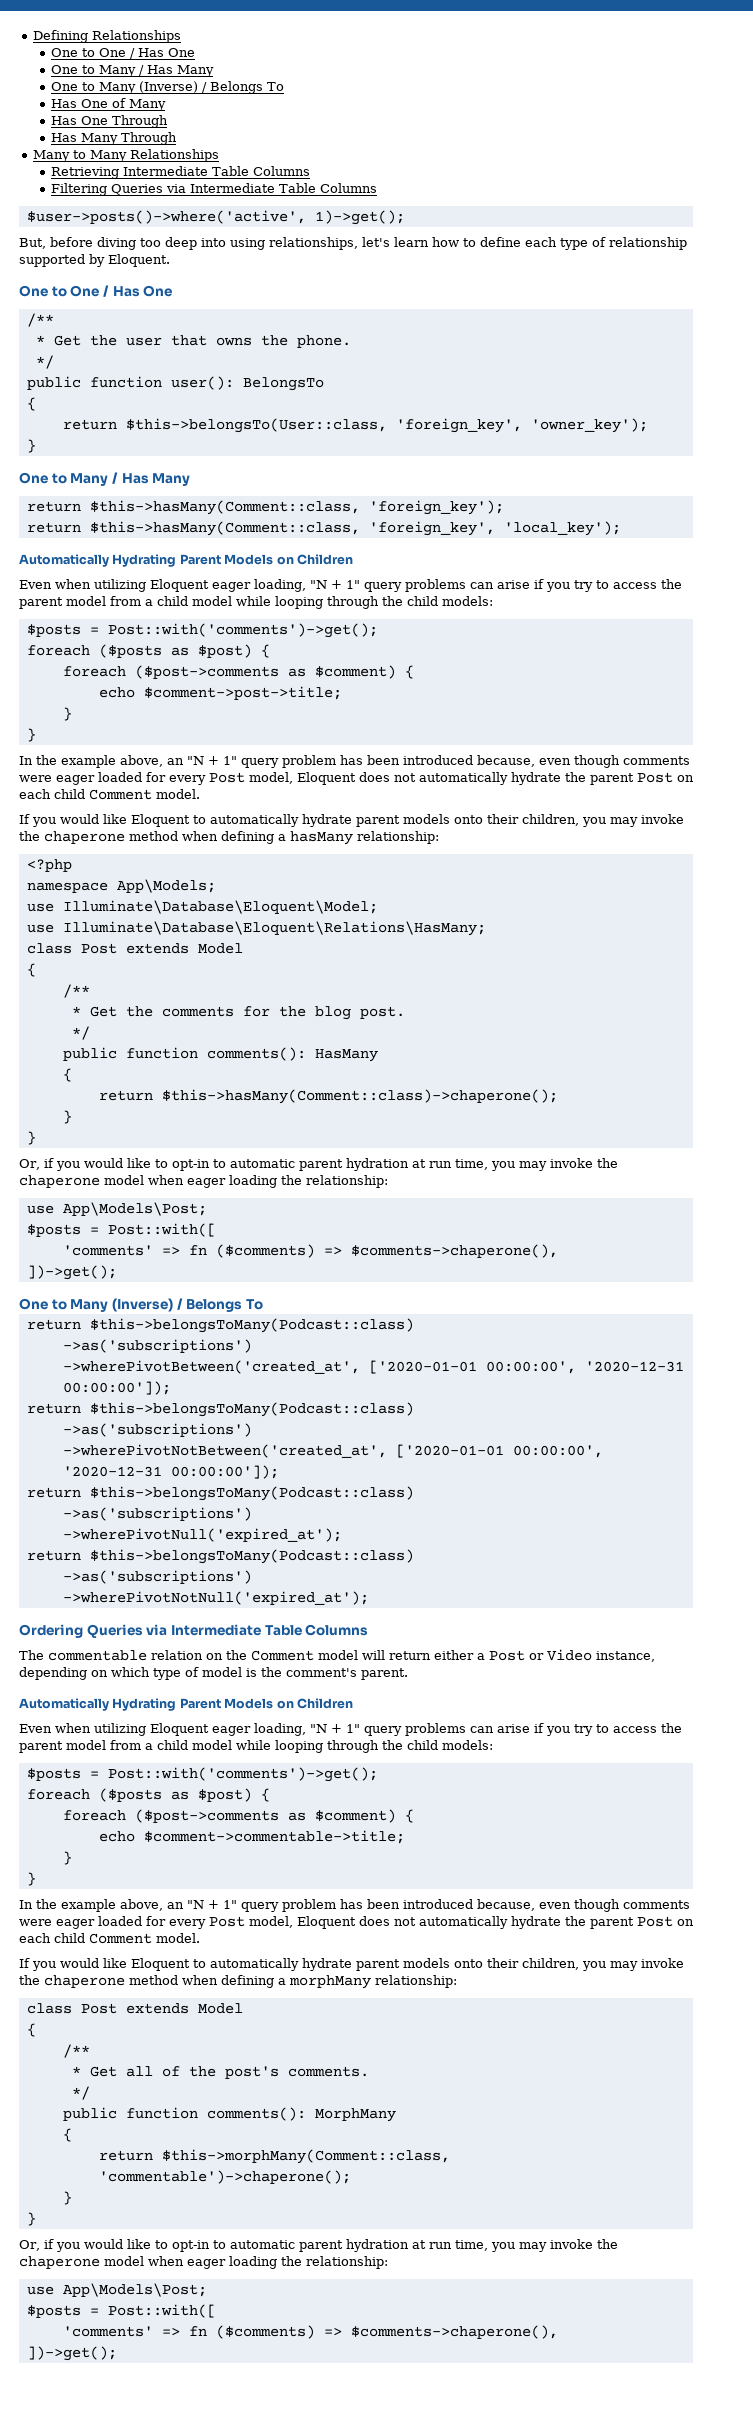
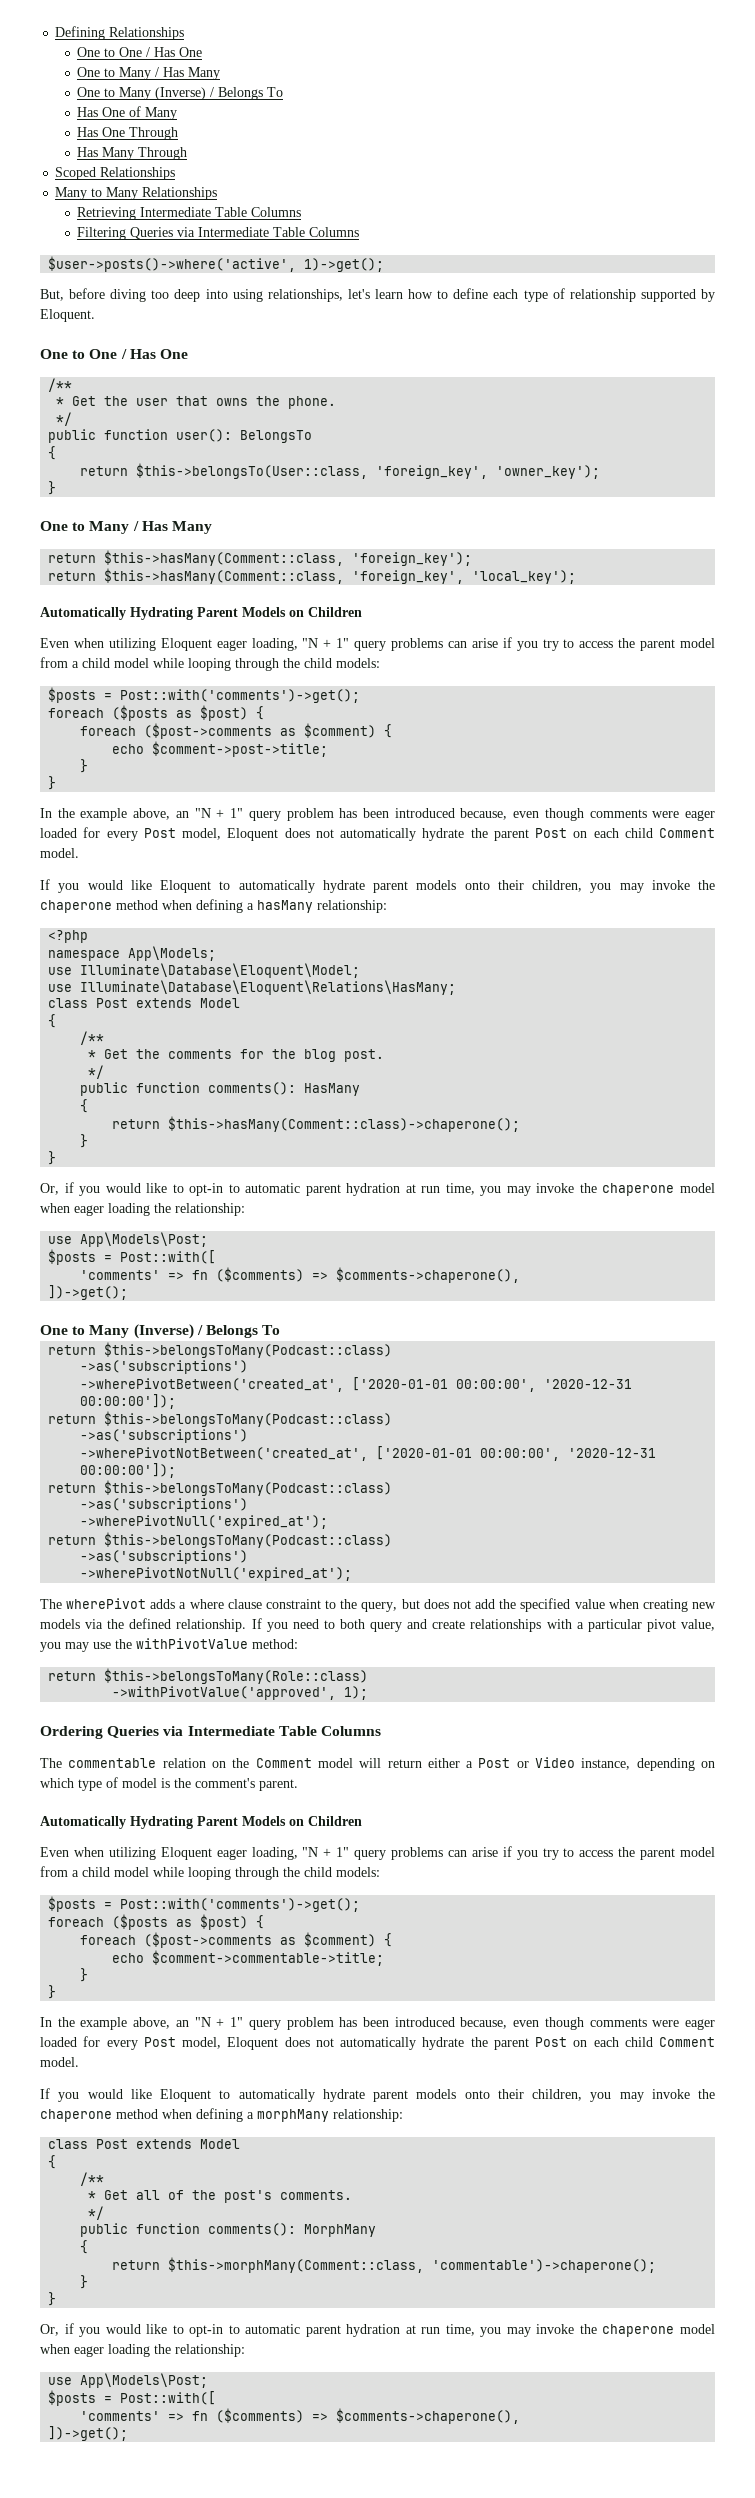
(178, 138) none -> [55,167,176,180] // Scoped Relationships
(369, 1598) none -> [40,1598,716,1612] [40,1618,715,1632] [40,1638,298,1652] [48,1668,369,1684] [112,1686,369,1700] // The wherePivot adds a where clause constraint to the query, but does not add the specified value when creating new models via the defined relationship. If you need to both query and create relationships with a particular pivot value, you may use the withPivotValue method: // return $this->belongsToMany(Role::class) // ->withPivotValue('approved', 1);

